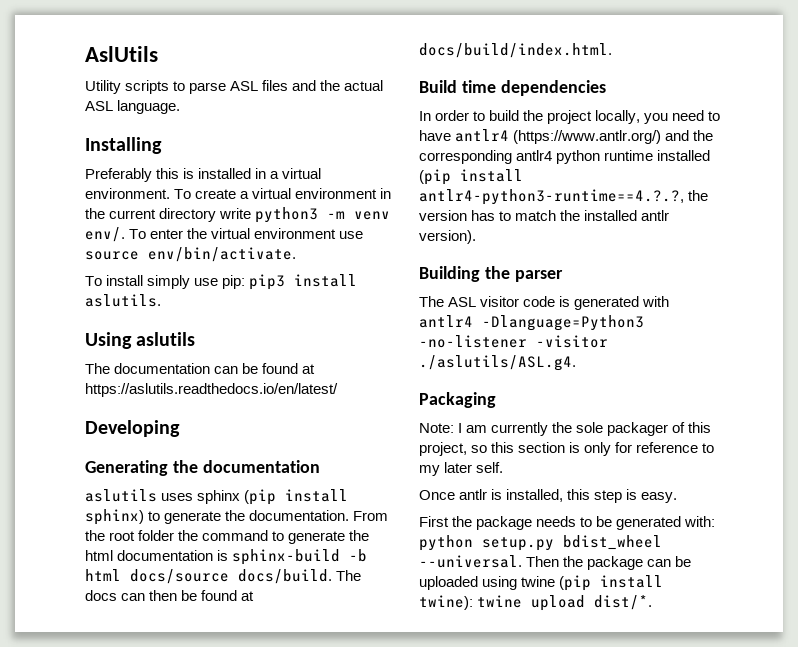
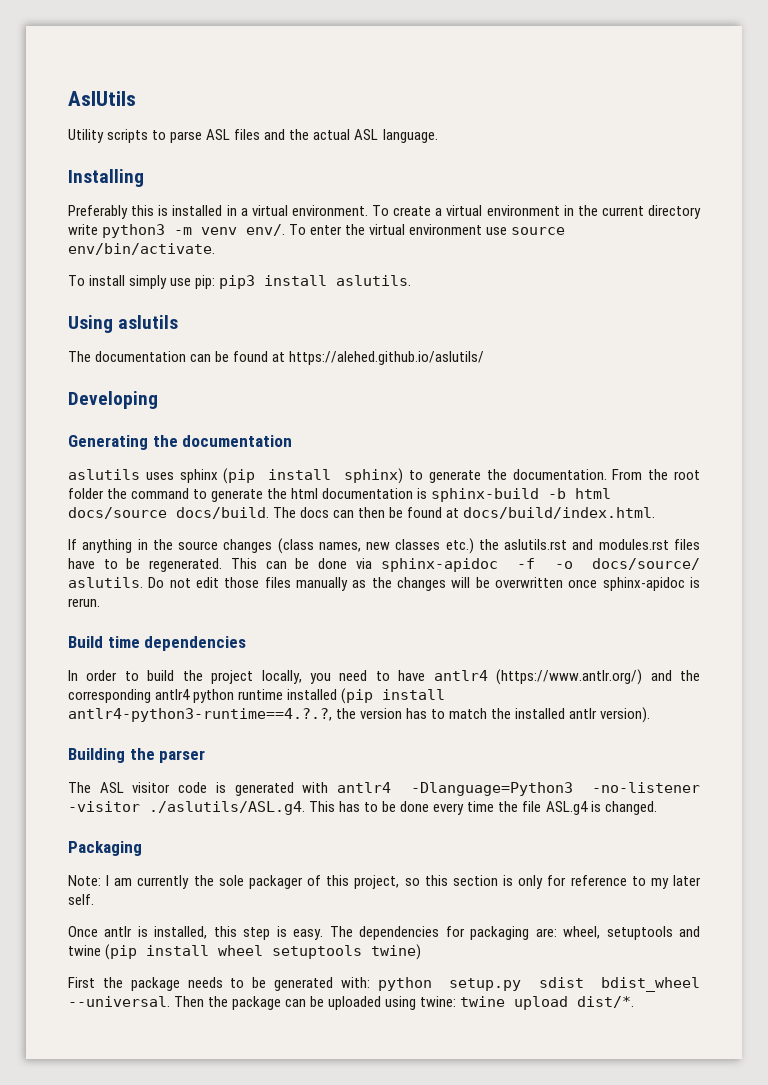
[85,383,338,397] https://aslutils.readthedocs.io/en/latest/ -> [289,351,485,365] https://alehed.github.io/aslutils/
(612, 50) none -> [68,538,700,554] [68,558,700,572] [68,577,700,591] [68,598,100,607] // If anything in the source changes (class names, new classes etc.) the aslutils.rst and modules.rst files have to be regenerated. This can be done via sphinx-apidoc -f -o docs/source/ aslutils. Do not edit those files manually as the changes will be overwritten once sphinx-apidoc is rerun.
(576, 363) none -> [309,801,657,815] This has to be done every time the file ASL.g4 is changed.
(678, 497) none -> [329,926,700,940] [68,944,422,960] The dependencies for packaging are: wheel, setuptools and twine (pip install wheel setuptools twine)
(554, 544) none -> [538,977,584,988] sdist
[521,575,664,591] [419,595,473,610] twine (pip install twine): -> [420,996,457,1007] twine:

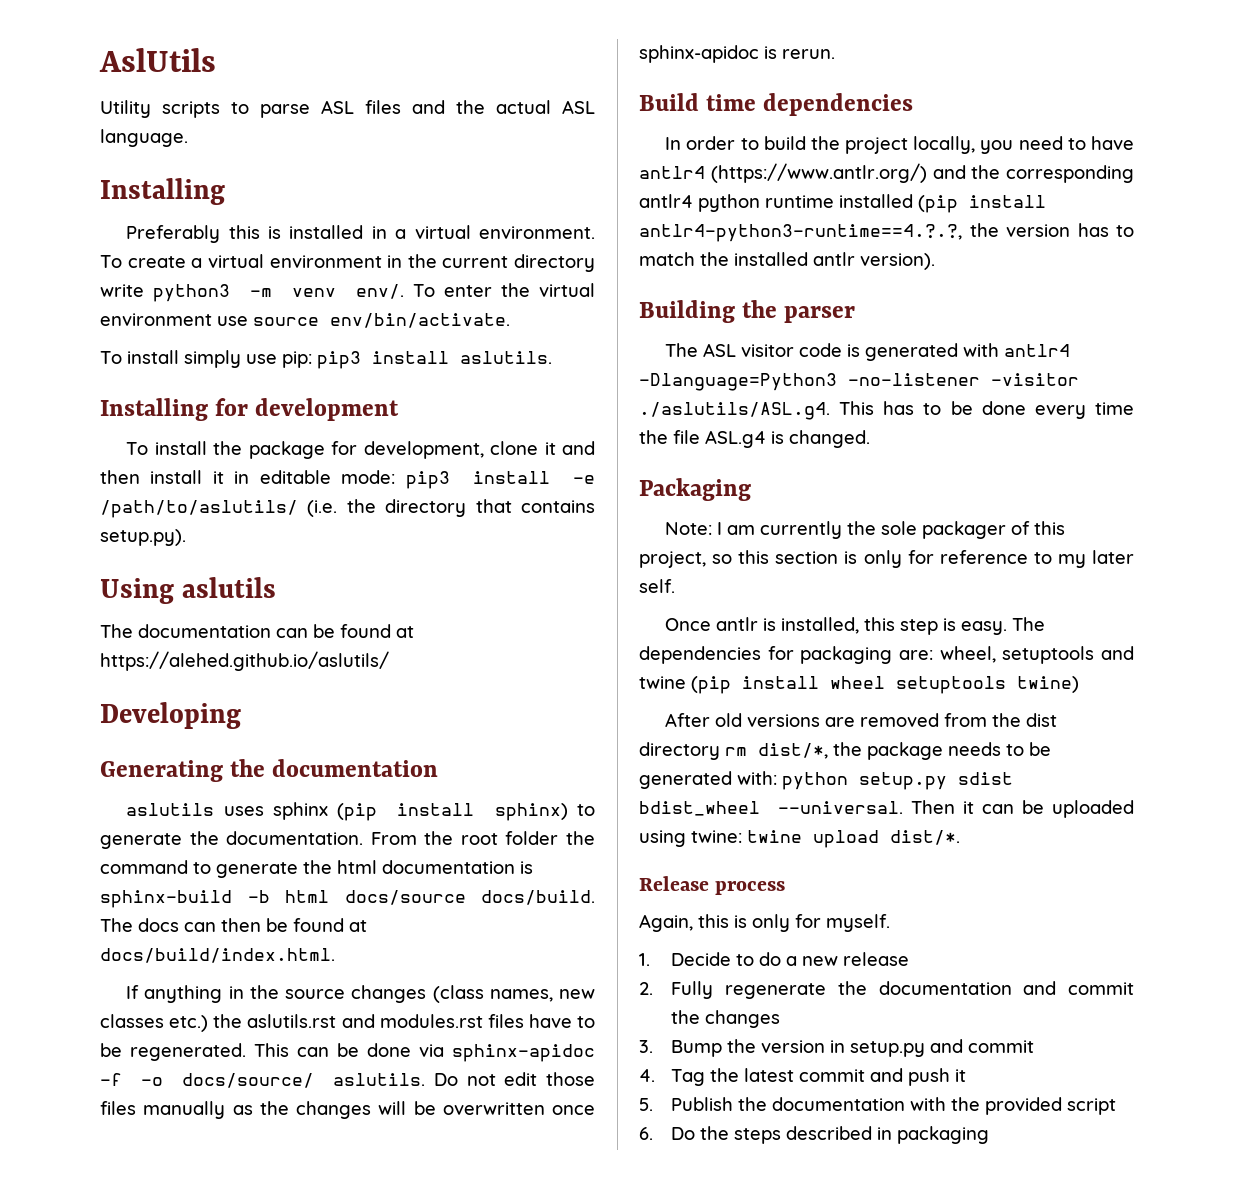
(412, 280) none -> [100,398,400,421] [126,441,595,459] [100,470,595,489] [100,499,595,518] [100,529,186,546] // Installing for development // To install the package for development, clone it and then install it in editable mode: pip3 install -e /path/to/aslutils/ (i.e. the directory that contains setup.py).
[68,977,95,988] First -> [665,713,1058,727] [639,742,828,760] After old versions are removed from the dist directory rm dist/*,
[208,996,282,1010] the package -> [962,801,974,814] it
(635, 1002) none -> [639,876,786,895] [639,914,890,932] [639,952,910,966] [639,981,1134,999] [671,1010,781,1028] [639,1039,1035,1057] [639,1068,967,1086] [639,1097,1117,1115] [639,1126,990,1144] // Release process // Again, this is only for myself. // 1. Decide to do a new release // 2. Fully regenerate the documentation and commit the changes // 3. Bump the version in setup.py and commit // 4. Tag the latest commit and push it // 5. Publish the documentation with the provided script // 6. Do the steps described in packaging

